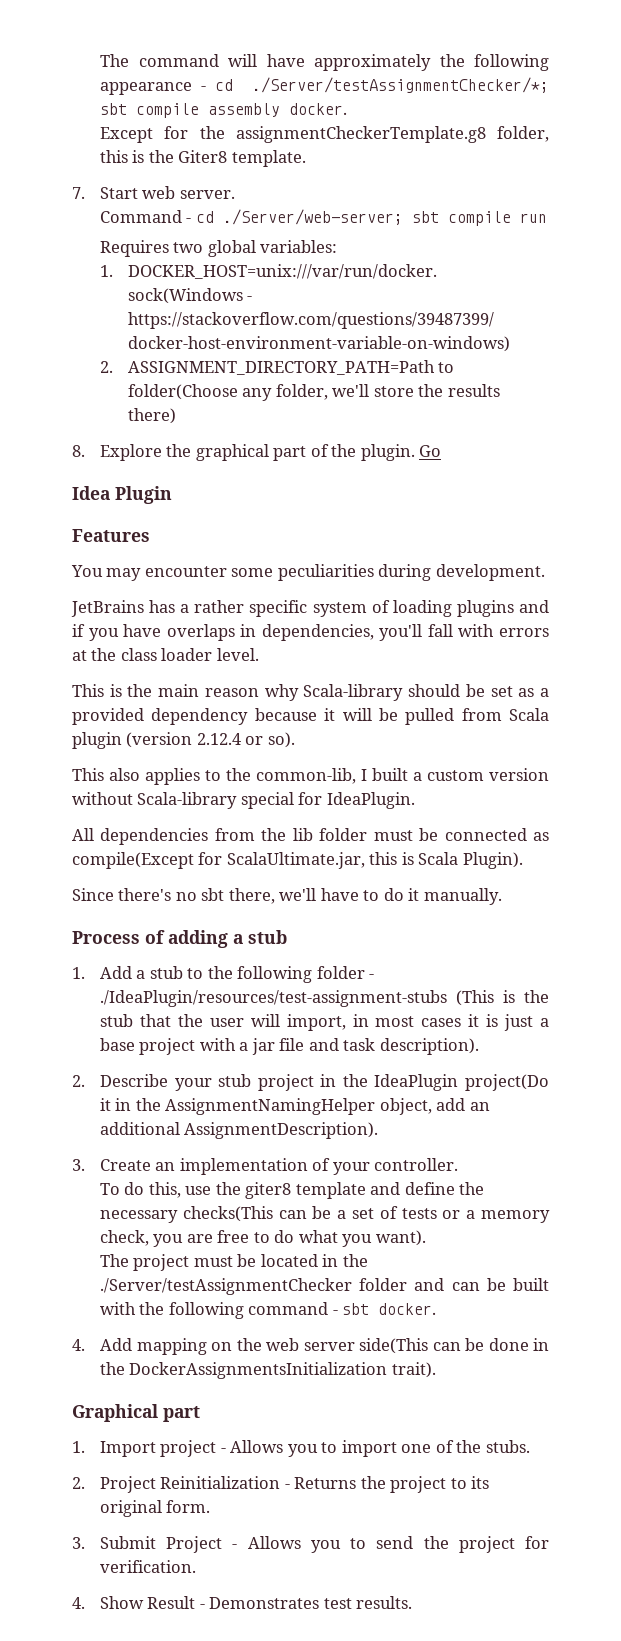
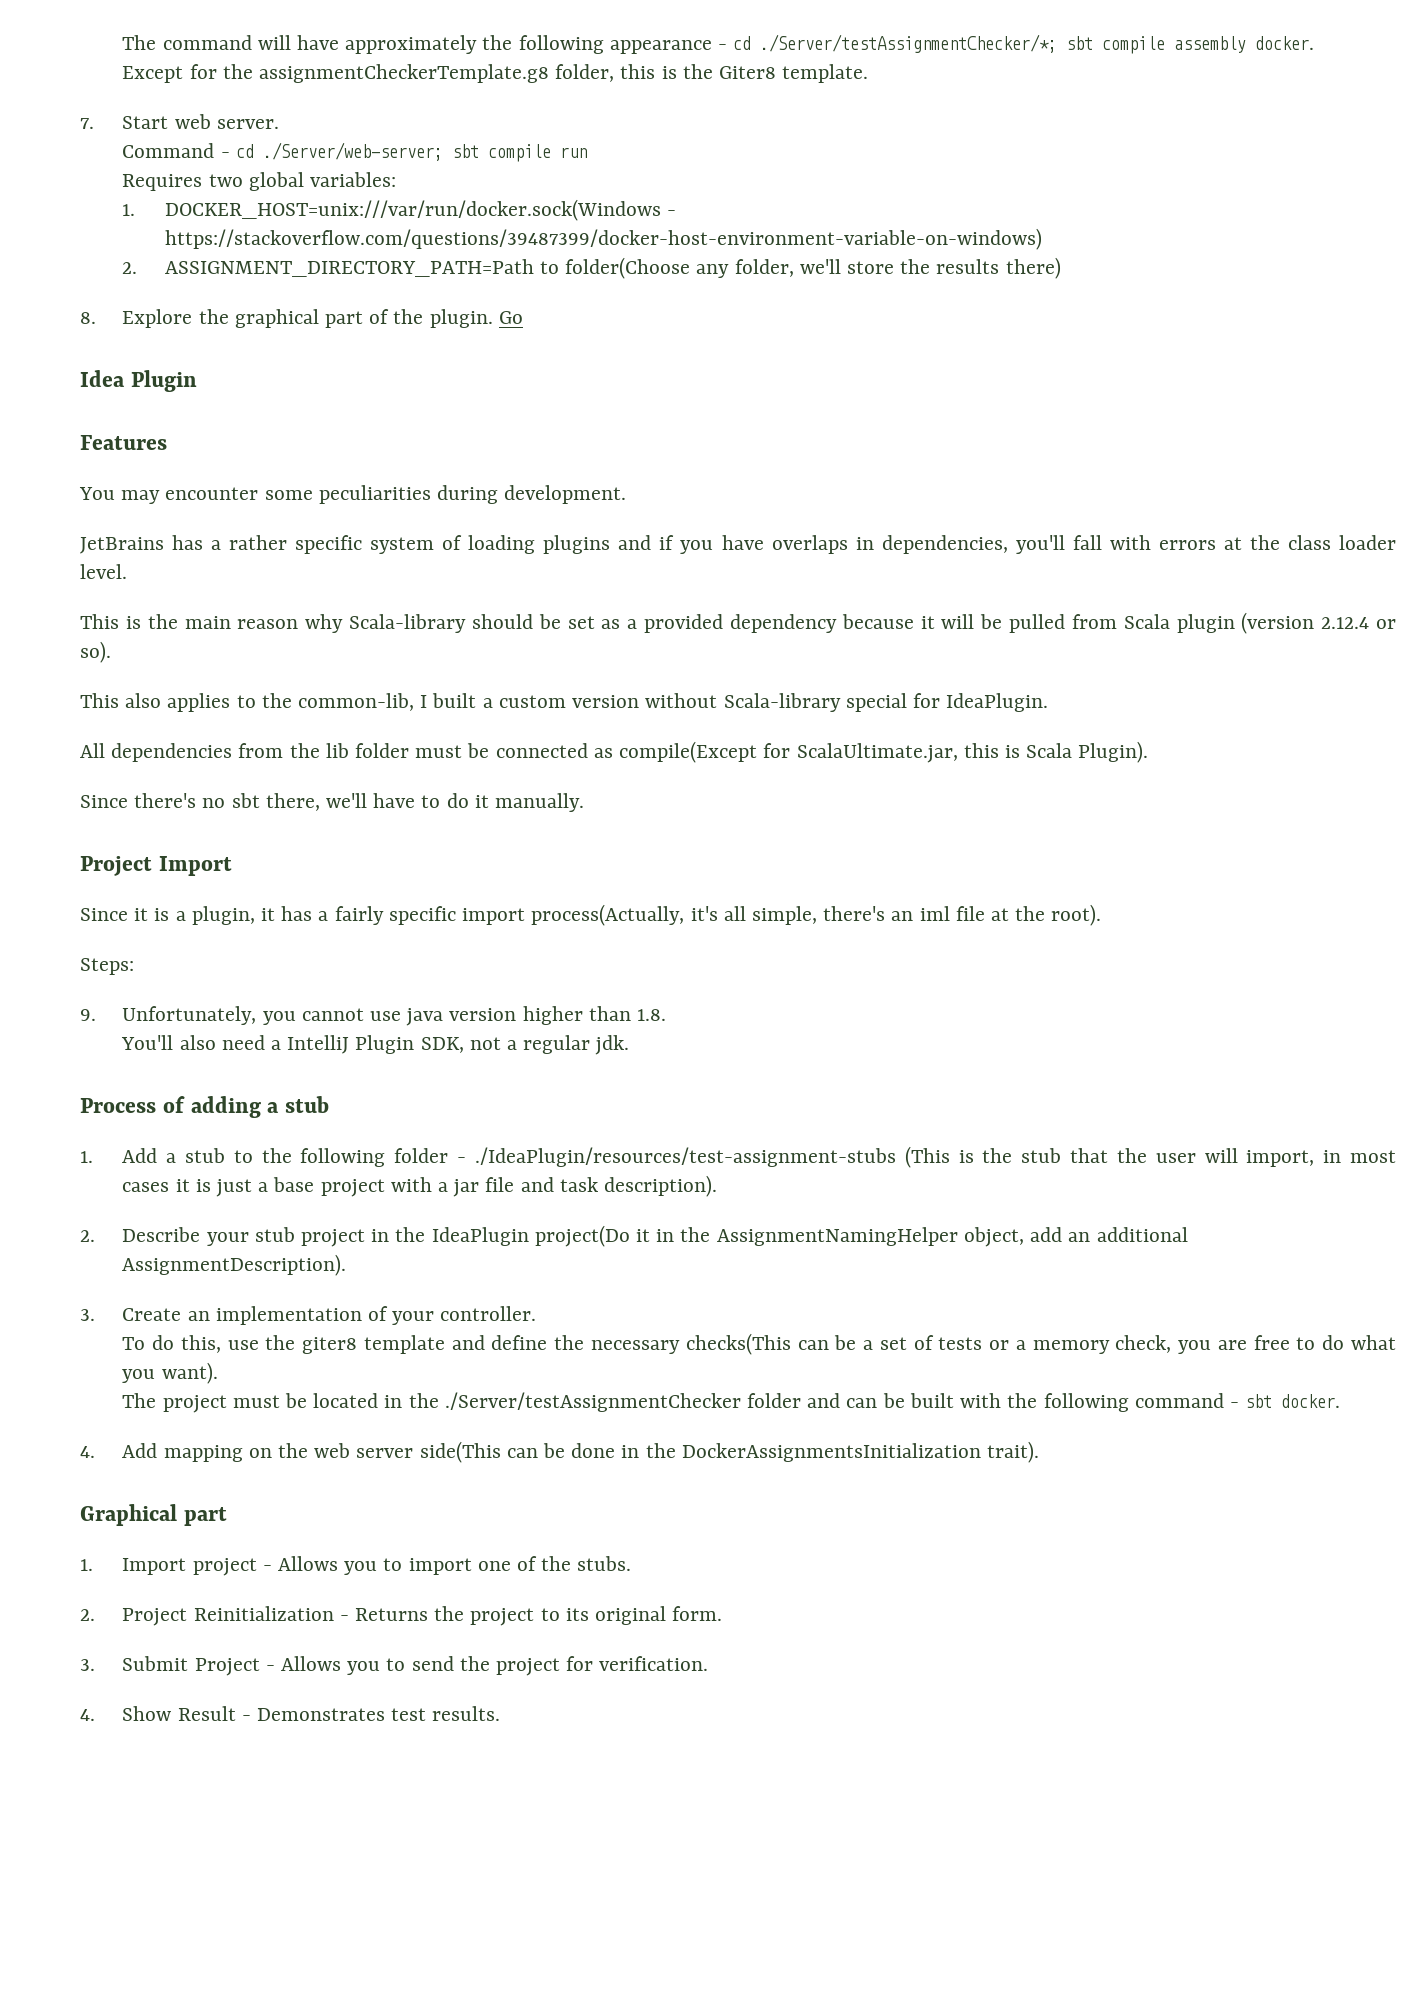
(502, 896) none -> [80,856,232,876] [80,904,1102,926] [80,958,134,975] [80,1006,667,1026] [121,1035,630,1055] // Project Import // Since it is a plugin, it has a fairly specific import process(Actually, it's all simple, there's an iml file at the root). // Steps: // 9. Unfortunately, you cannot use java version higher than 1.8. // You'll also need a IntelliJ Plugin SDK, not a regular jdk.

